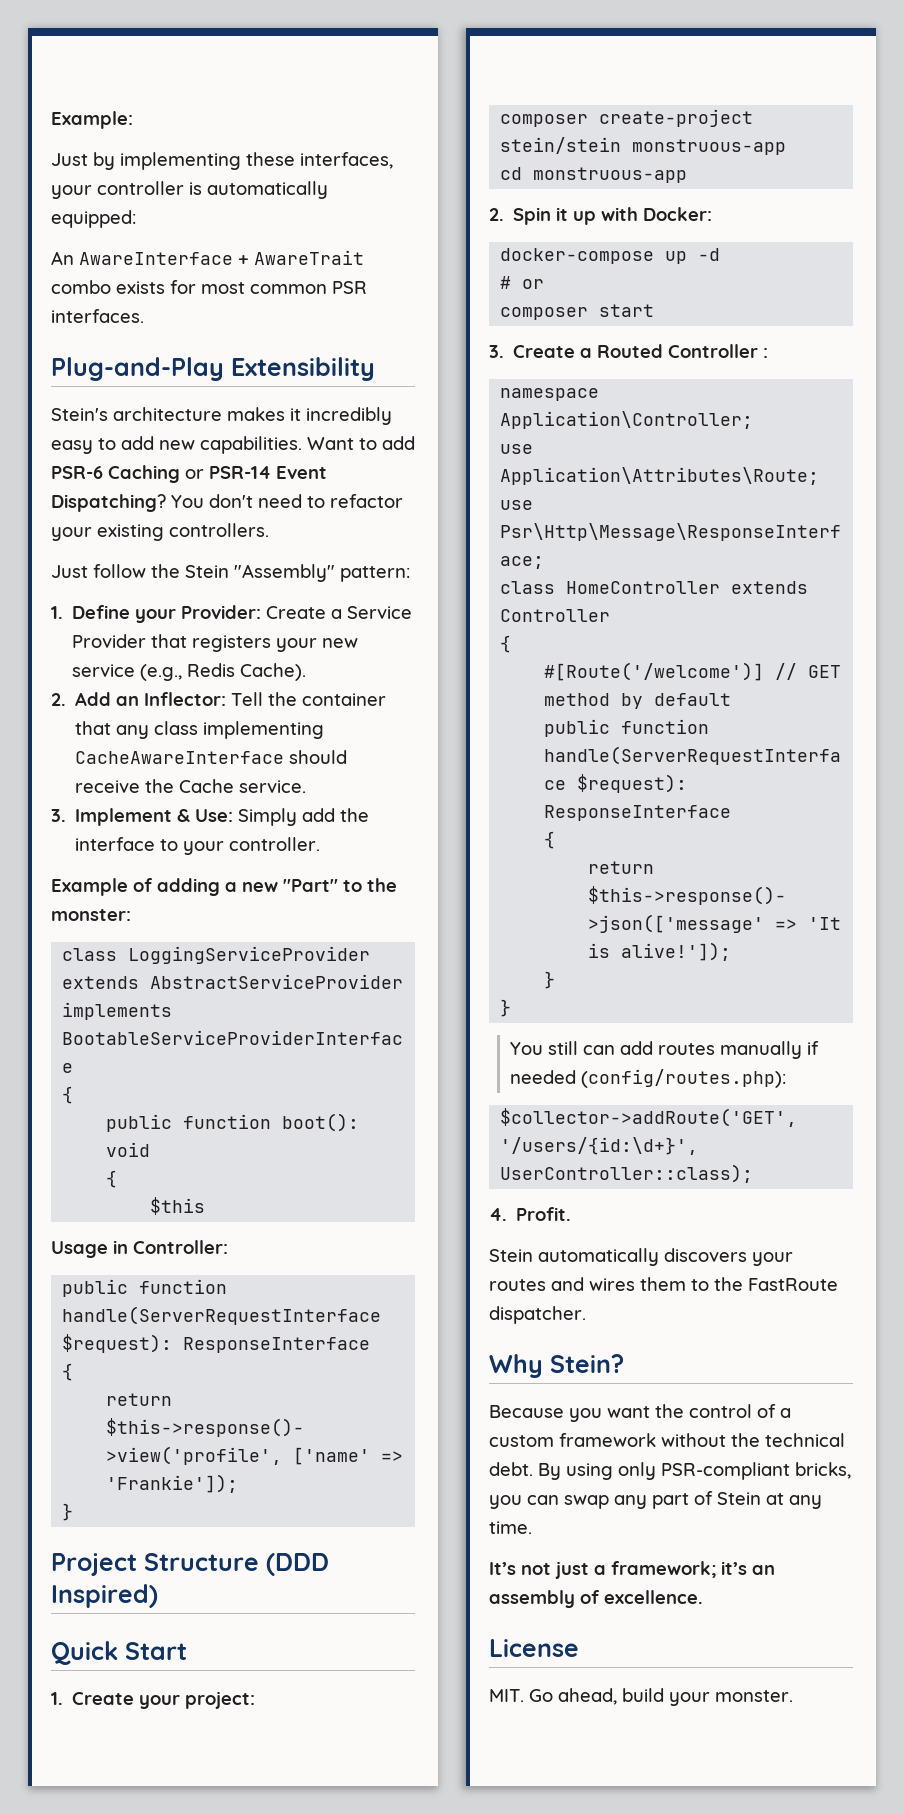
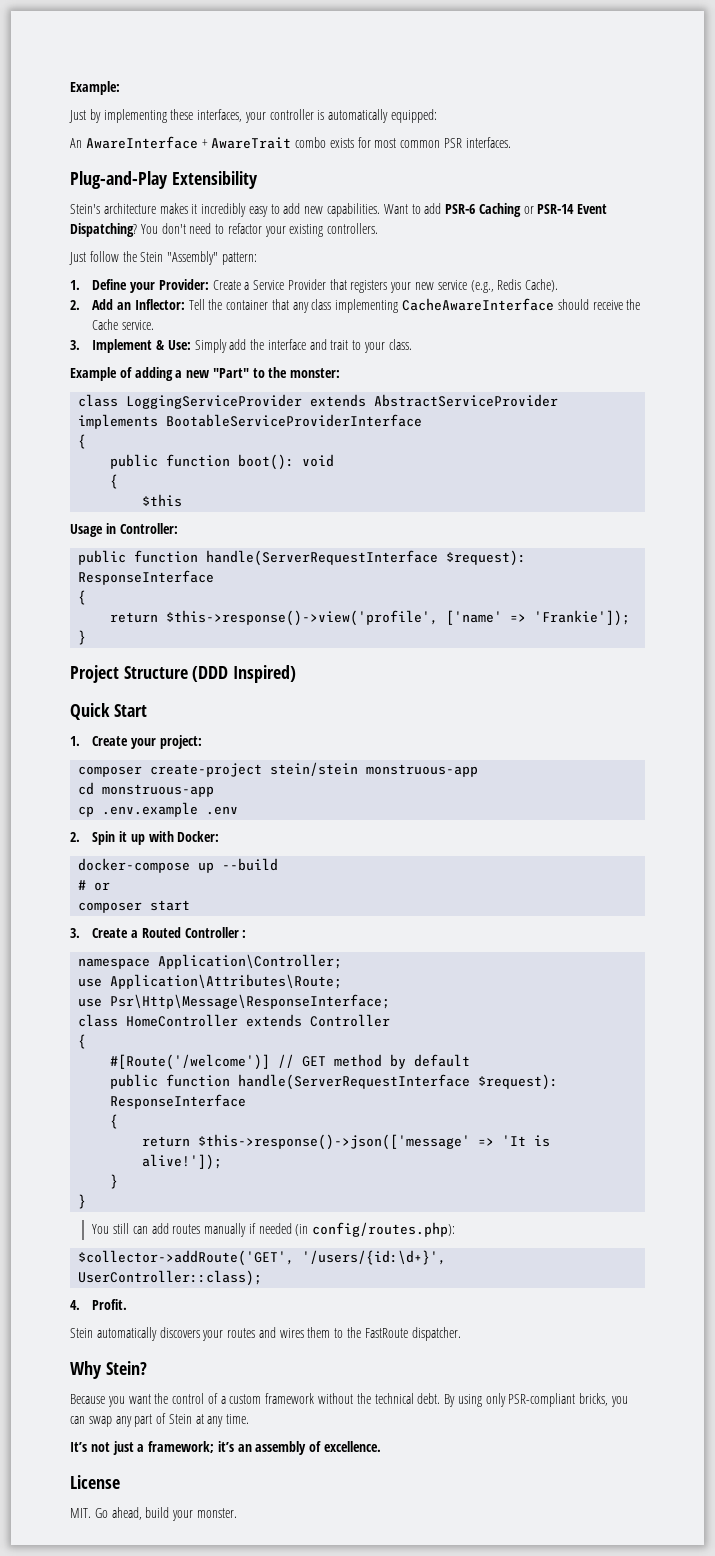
(156, 844) none -> [309,339,349,350] and trait
[229,837,321,851] controller. -> [388,339,412,350] class.
(688, 175) none -> [78,802,239,817] // cp .env.example .env
[698,248,721,261] -d -> [222,858,279,871] --build
[581,1069,787,1088] (config/routes.php): -> [295,1222,456,1237] (in config/routes.php):

